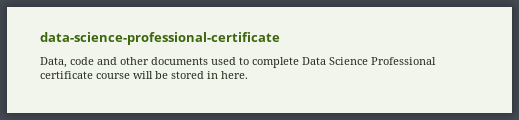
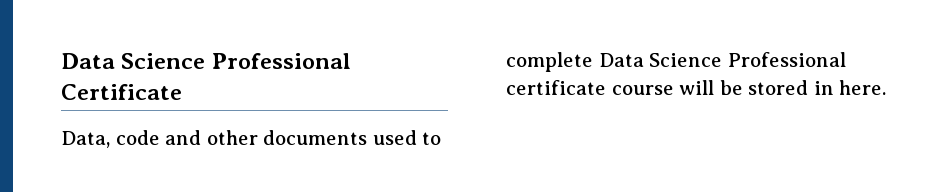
[40,32,280,45] data-science-professional-certificate -> [61,53,351,69] [61,84,182,100] Data Science Professional Certificate

